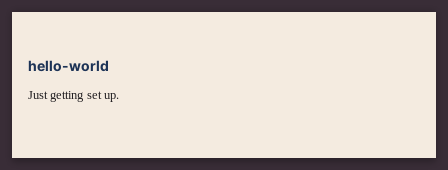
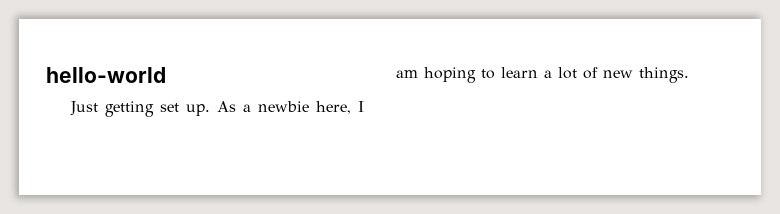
(120, 97) none -> [216,101,365,114] [396,67,689,83] As a newbie here, I am hoping to learn a lot of new things.

